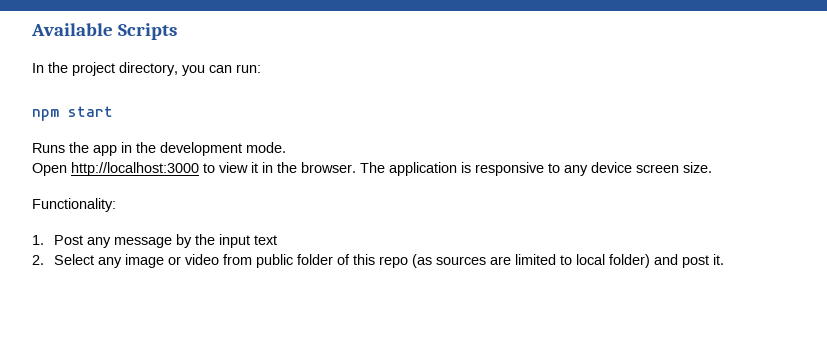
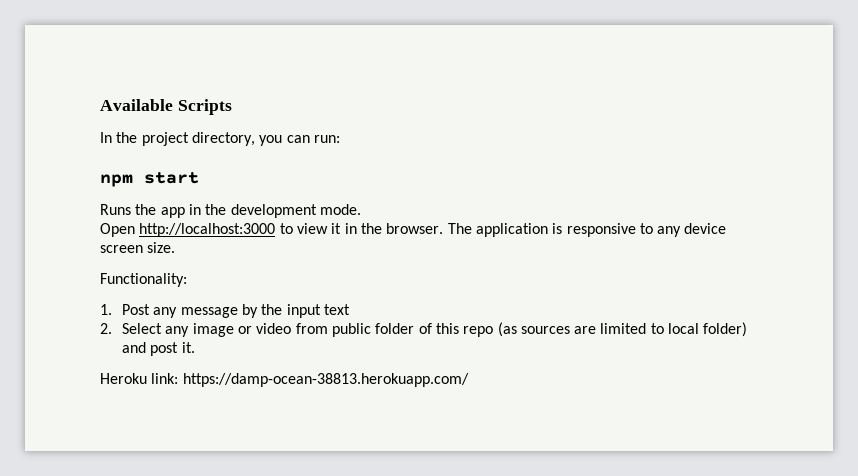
(724, 259) none -> [100,373,469,387] // Heroku link: https://damp-ocean-38813.herokuapp.com/

